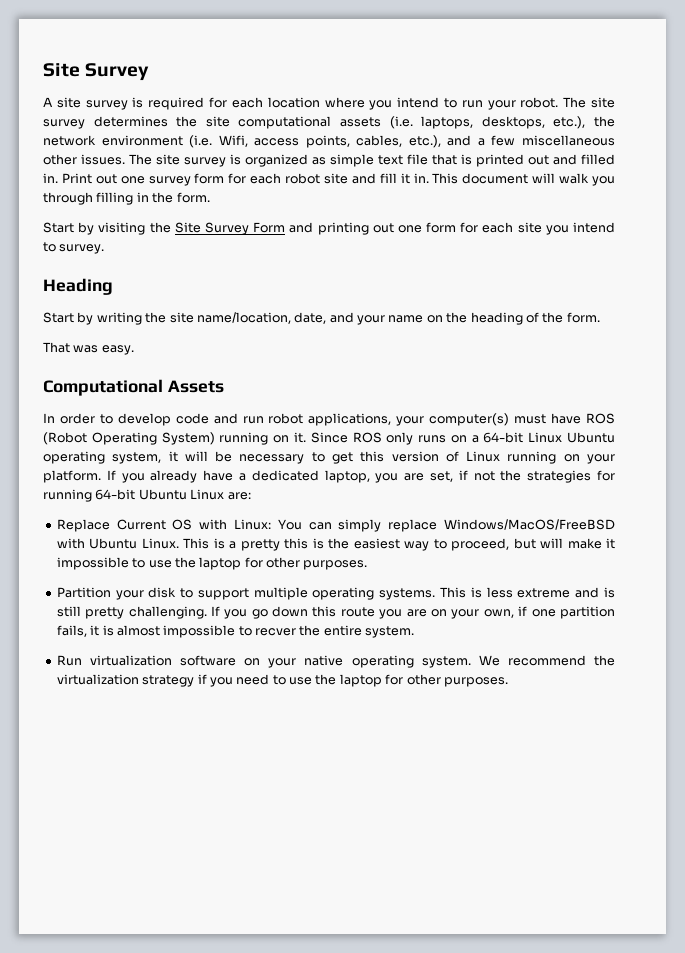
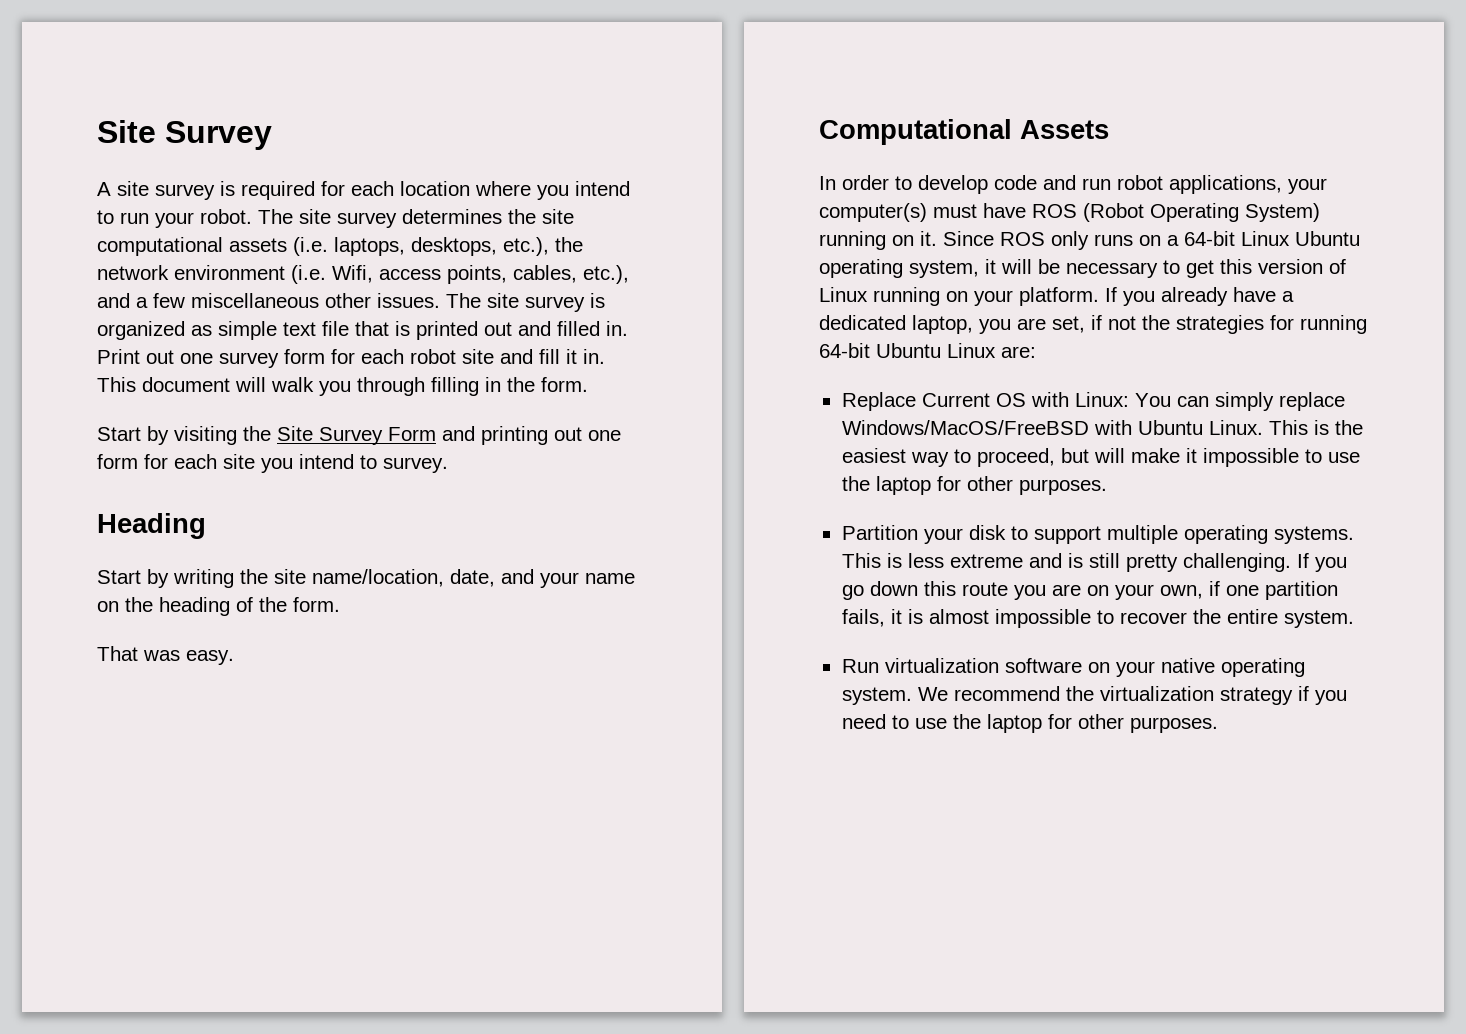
[229,538,324,551] a pretty this is -> (1329, 427) none
[255,628,296,636] recver -> [1119,612,1187,624] recover

